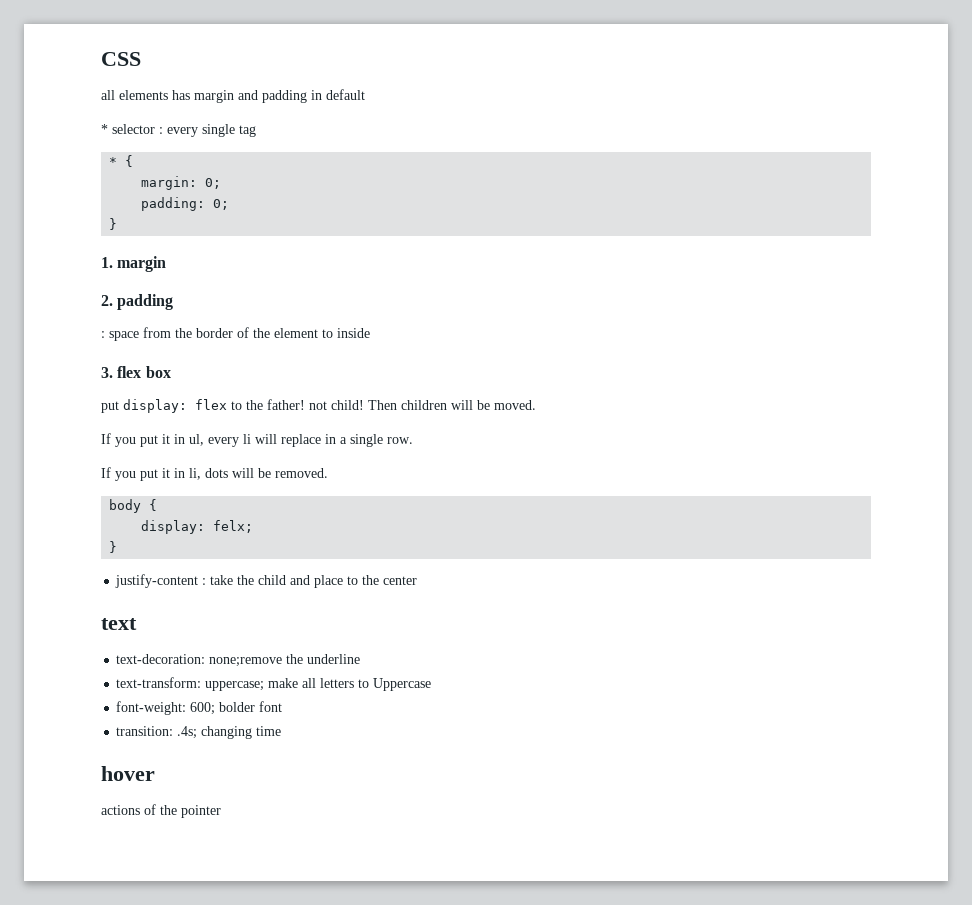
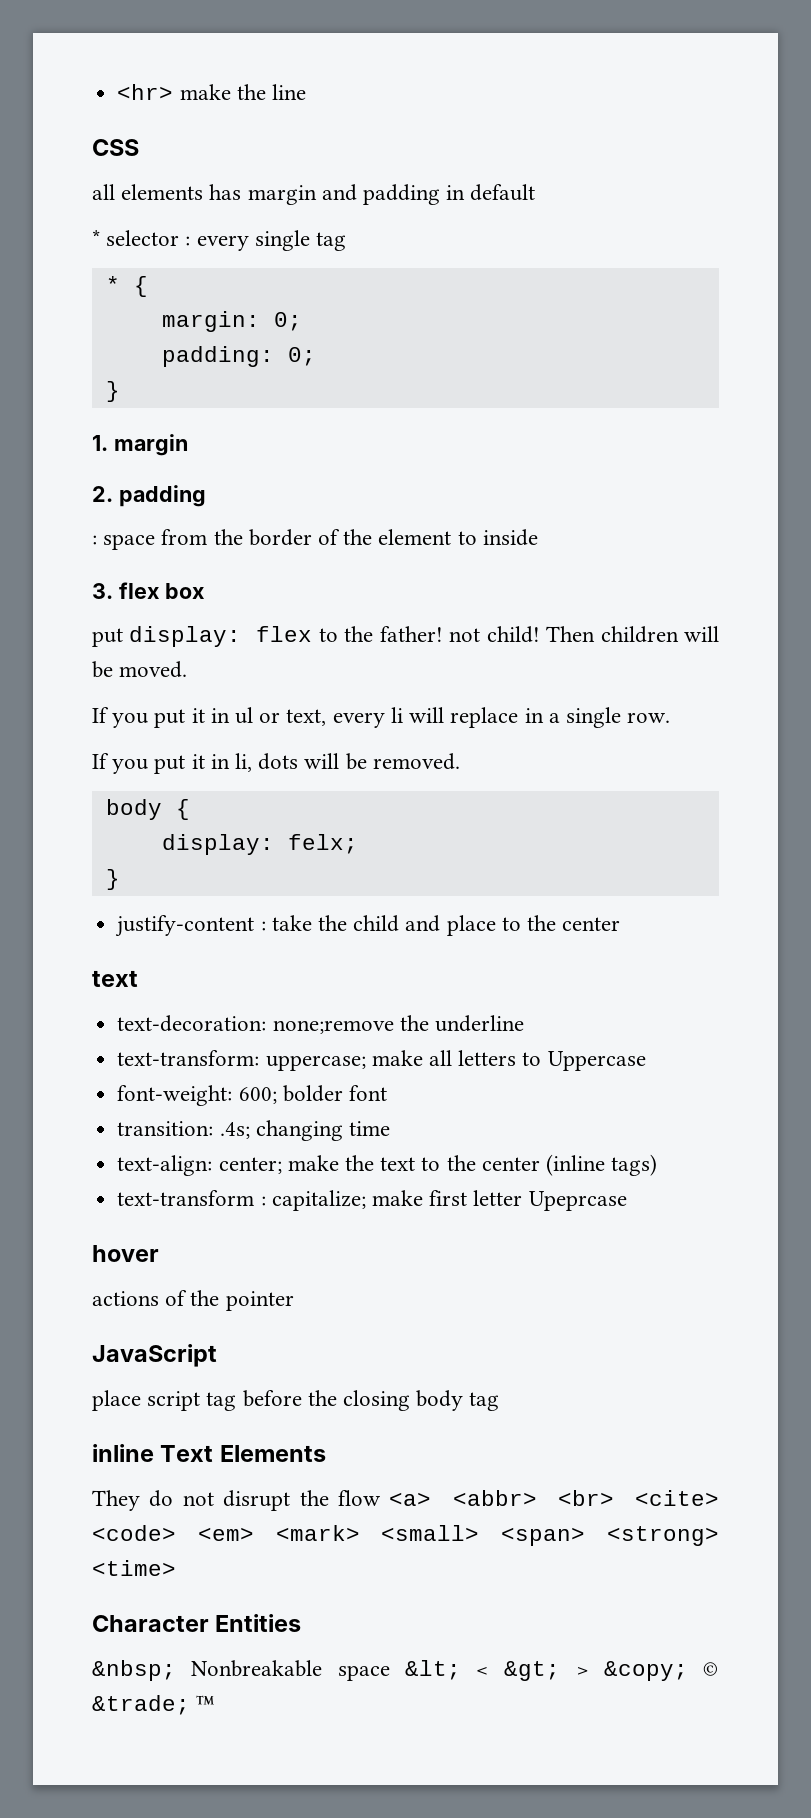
(101, 59) none -> [117,84,306,100] <hr> make the line //
[189,434,204,446] ul, -> [235,707,327,726] ul or text,
(282, 731) none -> [117,1154,658,1176] [117,1190,627,1211] // text-align: center; make the text to the center (inline tags) // text-transform : capitalize; make first letter Upeprcase
(221, 811) none -> [92,1344,217,1367] [92,1390,500,1411] [92,1444,326,1462] [92,1490,719,1511] [92,1525,719,1546] [92,1560,176,1576] [92,1614,302,1632] [92,1660,719,1681] [92,1695,215,1715] // JavaScript // place script tag before the closing body tag // inline Text Elements // They do not disrupt the flow <a> <abbr> <br> <cite> <code> <em> <mark> <small> <span> <strong> <time> // Character Entities // &nbsp; Nonbreakable space &lt; < &gt; > &copy; © &trade; ™

